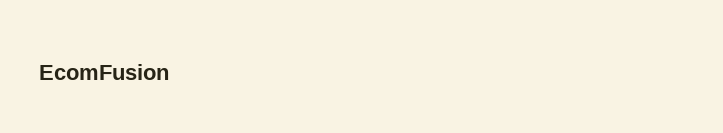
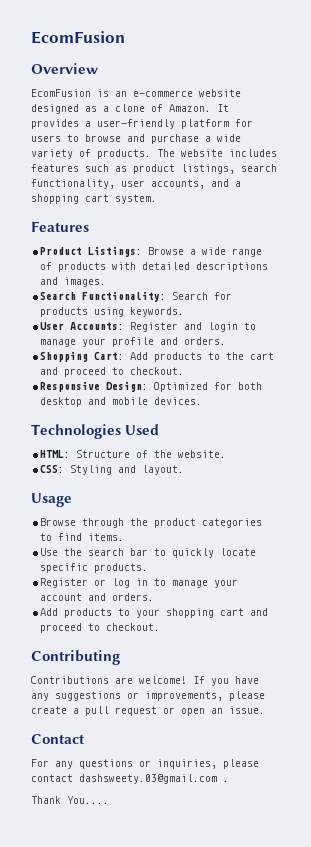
[39,64,169,80] EcomFusion -> [31,31,125,44] [31,63,98,74] [31,89,241,97] [31,104,229,114] [31,119,253,129] [31,134,241,144] [31,149,277,159] [31,164,277,174] [31,179,241,189] [31,194,157,204] [31,221,89,232] [40,246,263,257] [40,262,269,272] [40,277,107,287] [40,291,233,302] [40,307,185,317] [40,322,257,332] [40,337,227,347] [40,351,275,362] [40,367,185,377] [40,381,263,392] [40,397,203,407] [31,424,160,439] [40,450,227,458] [40,465,185,475] [31,493,72,507] [40,518,263,528] [40,533,125,541] [40,548,257,558] [40,563,149,573] [40,578,239,588] [40,593,155,601] [40,608,269,618] [40,623,161,633] [31,650,120,665] [31,676,259,686] [31,691,265,701] [31,706,265,716] [31,734,85,744] [31,759,259,769] [31,774,229,784] [31,796,109,804] EcomFusion // Overview // EcomFusion is an e-commerce website designed as a clone of Amazon. It provides a user-friendly platform for users to browse and purchase a wide variety of products. The website includes features such as product listings, search functionality, user accounts, and a shopping cart system. // Features // Product Listings: Browse a wide range of products with detailed descriptions and images. // Search Functionality: Search for products using keywords. // User Accounts: Register and login to manage your profile and orders. // Shopping Cart: Add products to the cart and proceed to checkout. // Responsive Design: Optimized for both desktop and mobile devices. // Technologies Used // HTML: Structure of the website. // CSS: Styling and layout. // Usage // Browse through the product categories to find items. // Use the search bar to quickly locate specific products. // Register or log in to manage your account and orders. // Add products to your shopping cart and proceed to checkout. // Contributing // Contributions are welcome! If you have any suggestions or improvements, please create a pull request or open an issue. // Contact // For any questions or inquiries, please contact dashsweety.03@gmail.com . // Thank You....

